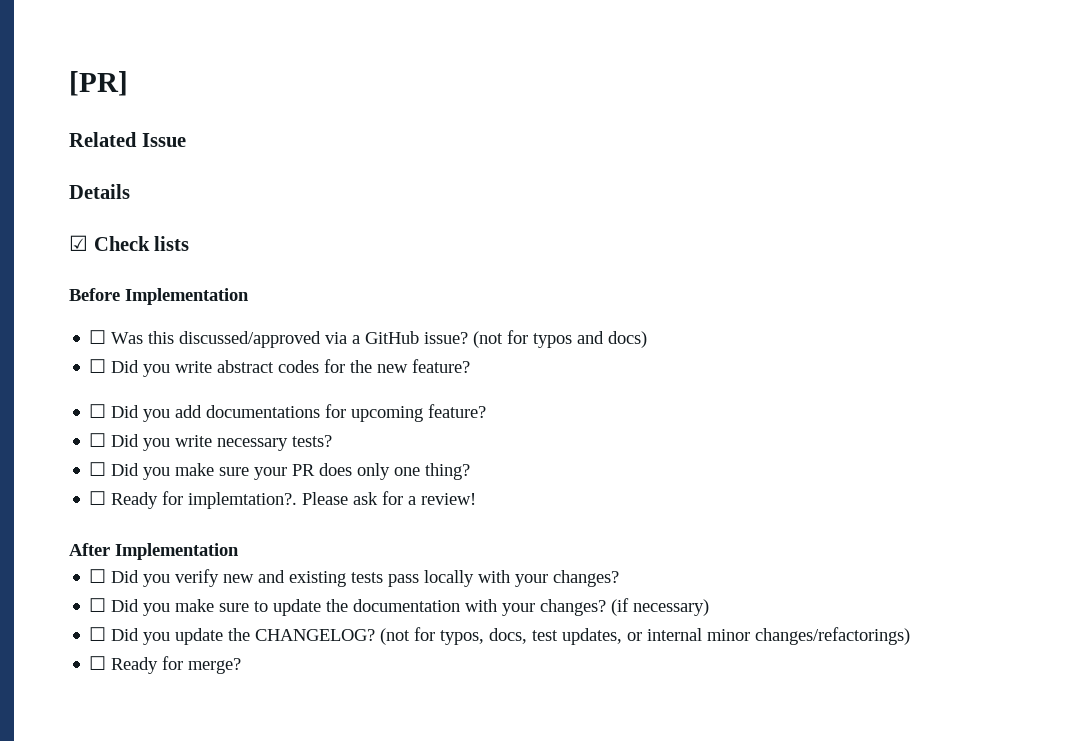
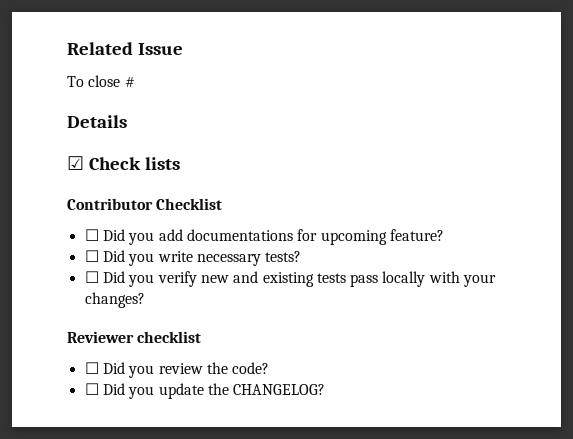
[69,71,128,96] [PR] // -> (67, 48) none
(186, 140) none -> [67,75,135,87] // To close #
[69,288,249,305] [89,330,648,348] [89,359,471,377] Before Implementation // ☐ Was this discussed/approved via a GitHub issue? (not for typos and docs) // ☐ Did you write abstract codes for the new feature? -> [67,198,223,210] Contributor Checklist
[89,462,471,480] [89,491,477,509] [69,543,239,560] // ☐ Did you make sure your PR does only one thing? // ☐ Ready for implemtation?. Please ask for a review! // After Implementation -> (302, 256) none
[89,598,710,616] // ☐ Did you make sure to update the documentation with your changes? (if necessary) -> [67,331,202,343] [84,362,270,378] // Reviewer checklist // ☐ Did you review the code?
[380,627,911,645] [89,656,242,674] (not for typos, docs, test updates, or internal minor changes/refactorings) // ☐ Ready for merge? -> (326, 389) none

